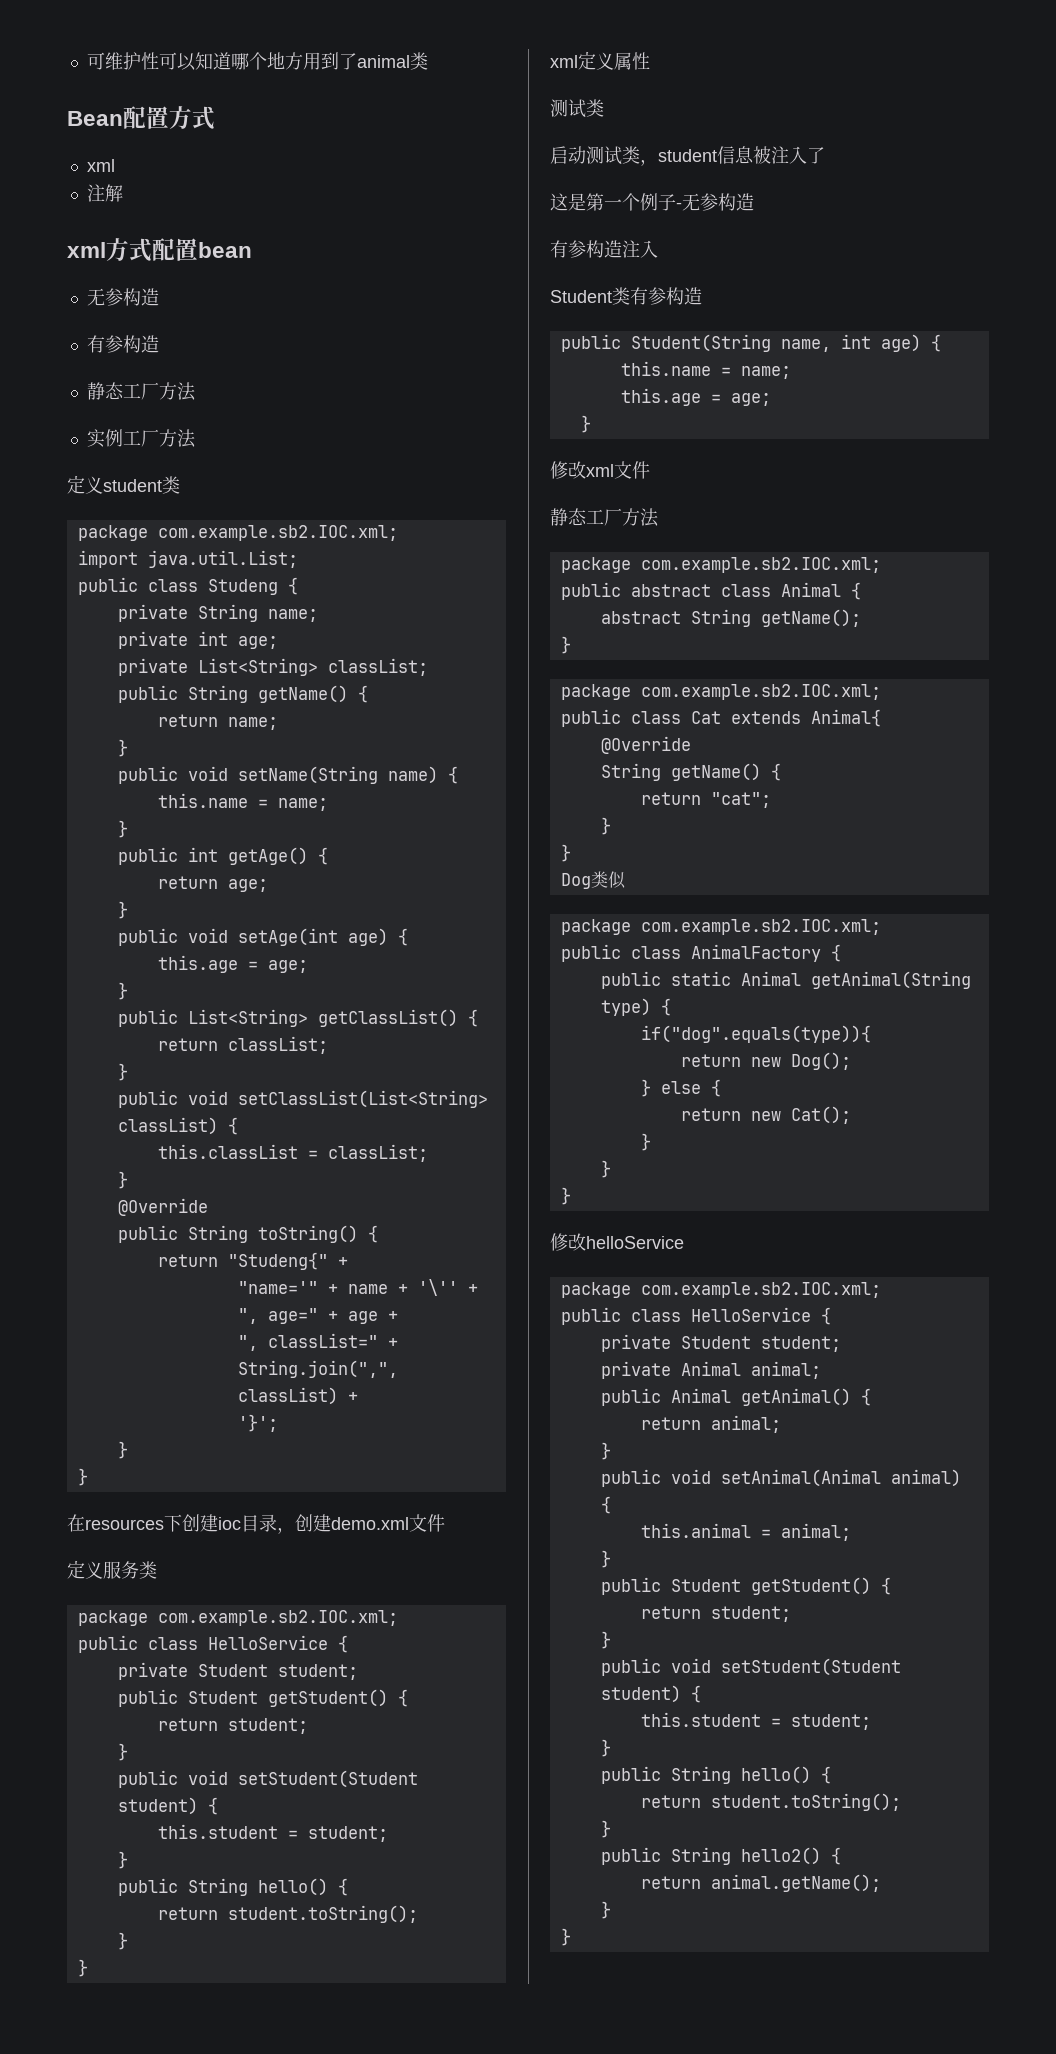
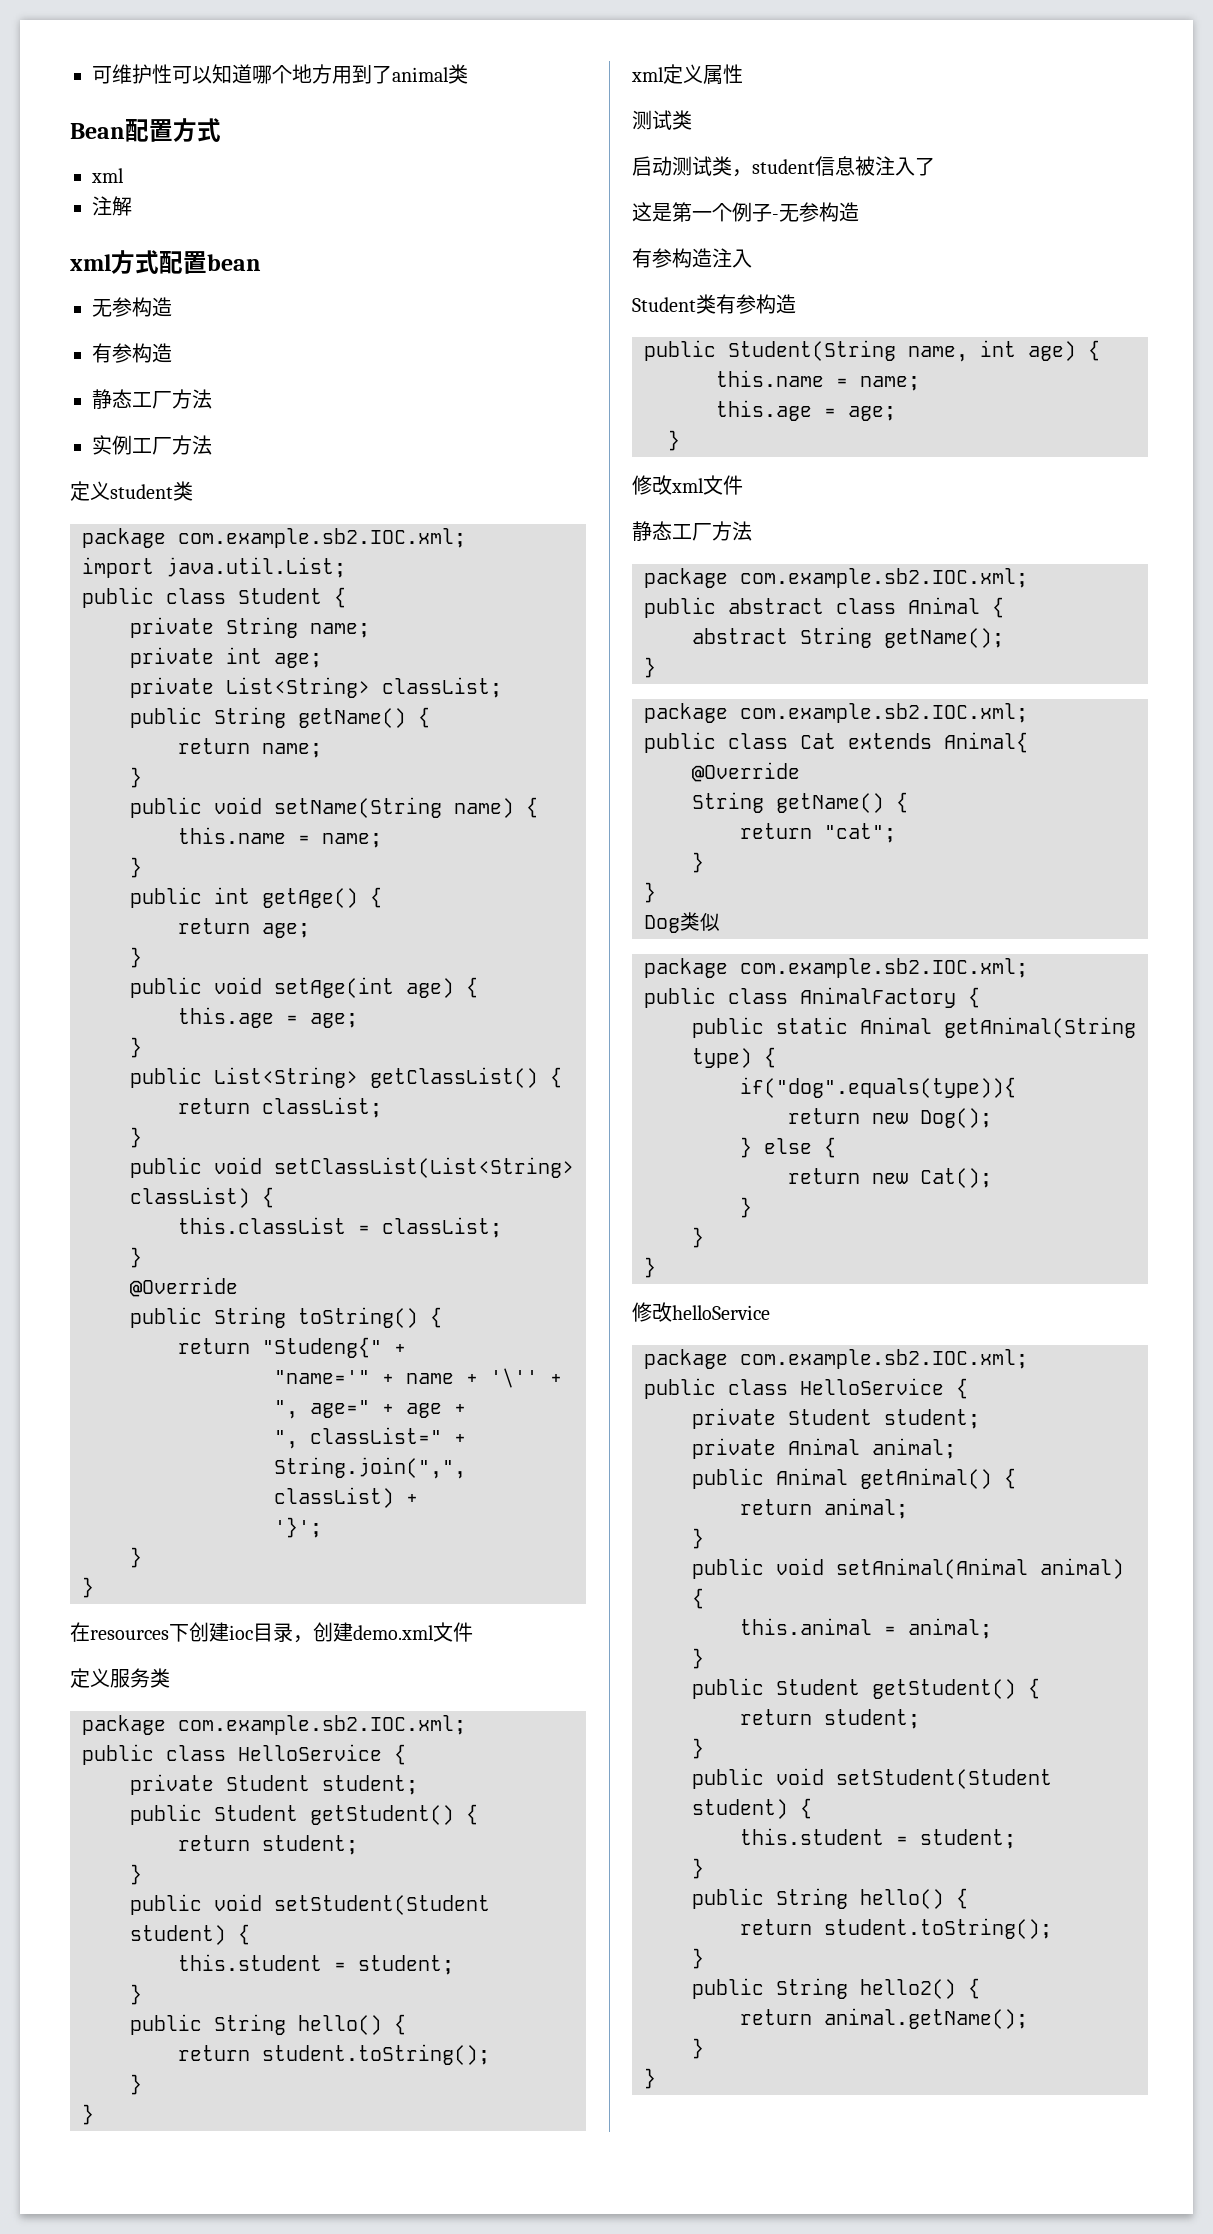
[207,579,278,595] Studeng -> [238,588,322,604] Student

